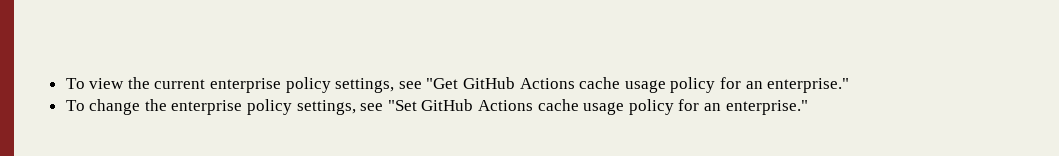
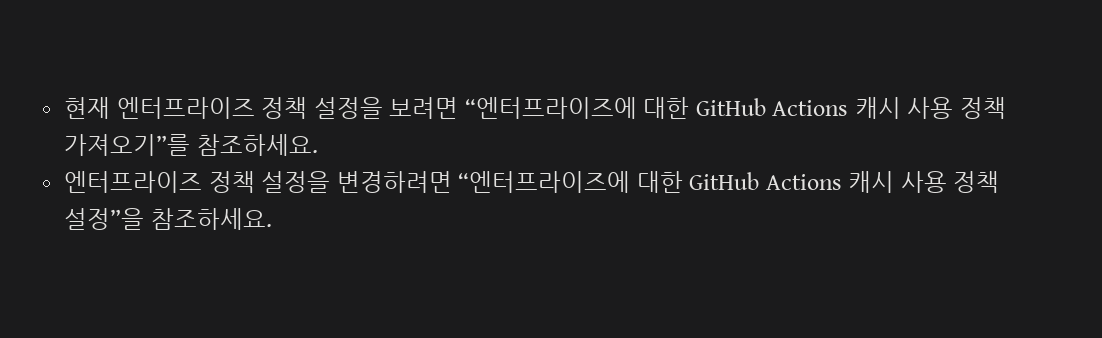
[65,77,850,93] [65,99,808,115] To view the current enterprise policy settings, see "Get GitHub Actions cache usage policy for an enterprise." // To change the enterprise policy settings, see "Set GitHub Actions cache usage policy for an enterprise." -> [64,97,1006,119] [64,134,318,156] [64,171,1000,193] [64,208,272,230] 현재 엔터프라이즈 정책 설정을 보려면 “엔터프라이즈에 대한 GitHub Actions 캐시 사용 정책 가져오기”를 참조하세요. // 엔터프라이즈 정책 설정을 변경하려면 “엔터프라이즈에 대한 GitHub Actions 캐시 사용 정책 설정”을 참조하세요.

